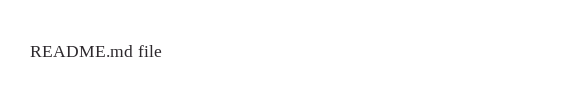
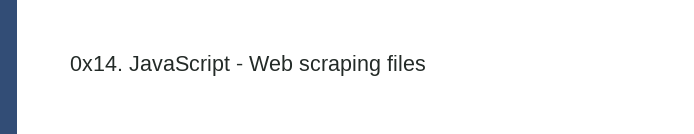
[30,45,162,57] README.md file -> [70,55,426,76] 0x14. JavaScript - Web scraping files

